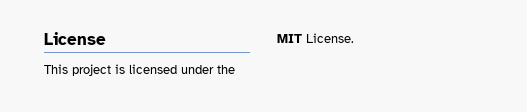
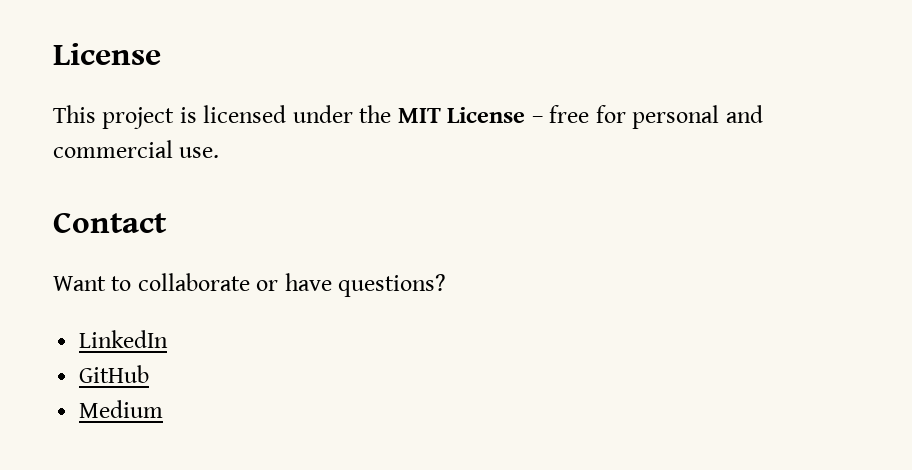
[306,33,354,43] License. -> [447,105,763,129] [53,140,220,158] [53,212,167,233] [53,273,447,297] [79,330,169,348] [79,365,150,383] [79,400,164,418] License – free for personal and commercial use. // Contact // Want to collaborate or have questions? // LinkedIn // GitHub // Medium

